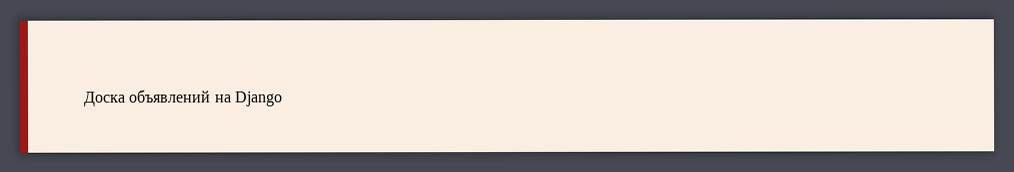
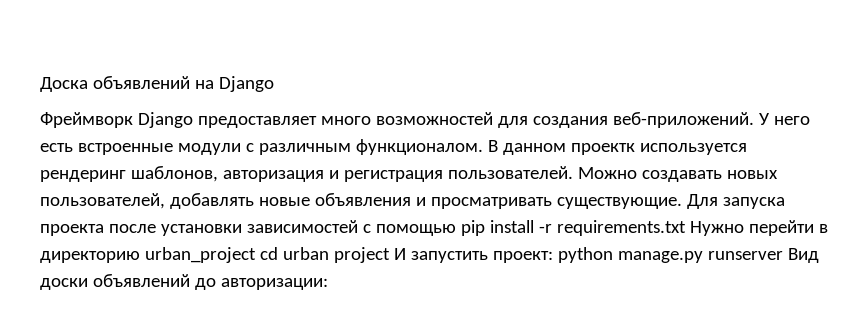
(283, 99) none -> [40,112,810,128] [40,139,747,155] [40,166,778,182] [40,193,785,209] [40,220,828,236] [40,247,819,263] [40,274,328,290] // Фреймворк Django предоставляет много возможностей для создания веб-приложений. У него есть встроенные модули с различным функционалом. В данном проектк используется рендеринг шаблонов, авторизация и регистрация пользователей. Можно создавать новых пользователей, добавлять новые объявления и просматривать существующие. Для запуска проекта после установки зависимостей с помощью pip install -r requirements.txt Нужно перейти в директорию urban_project cd urban project И запустить проект: python manage.py runserver Вид доски объявлений до авторизации:

